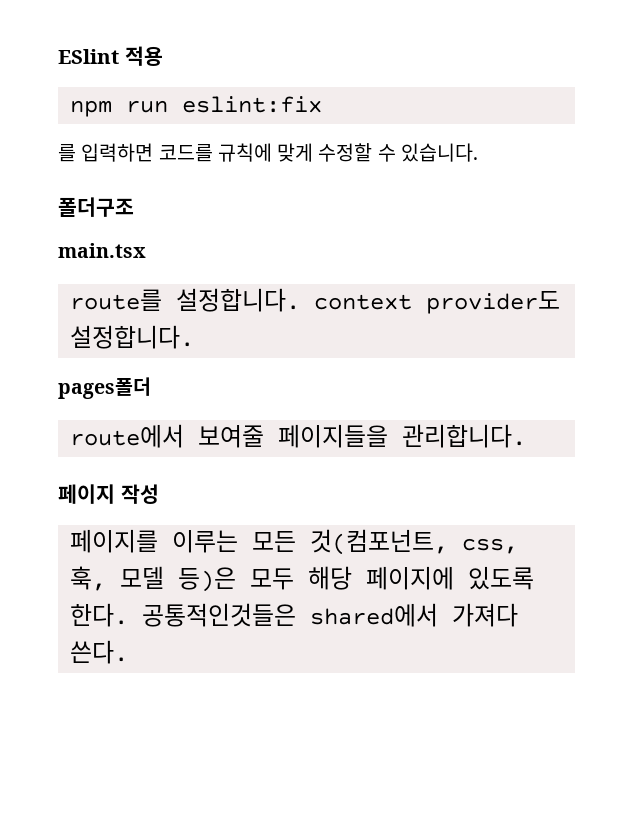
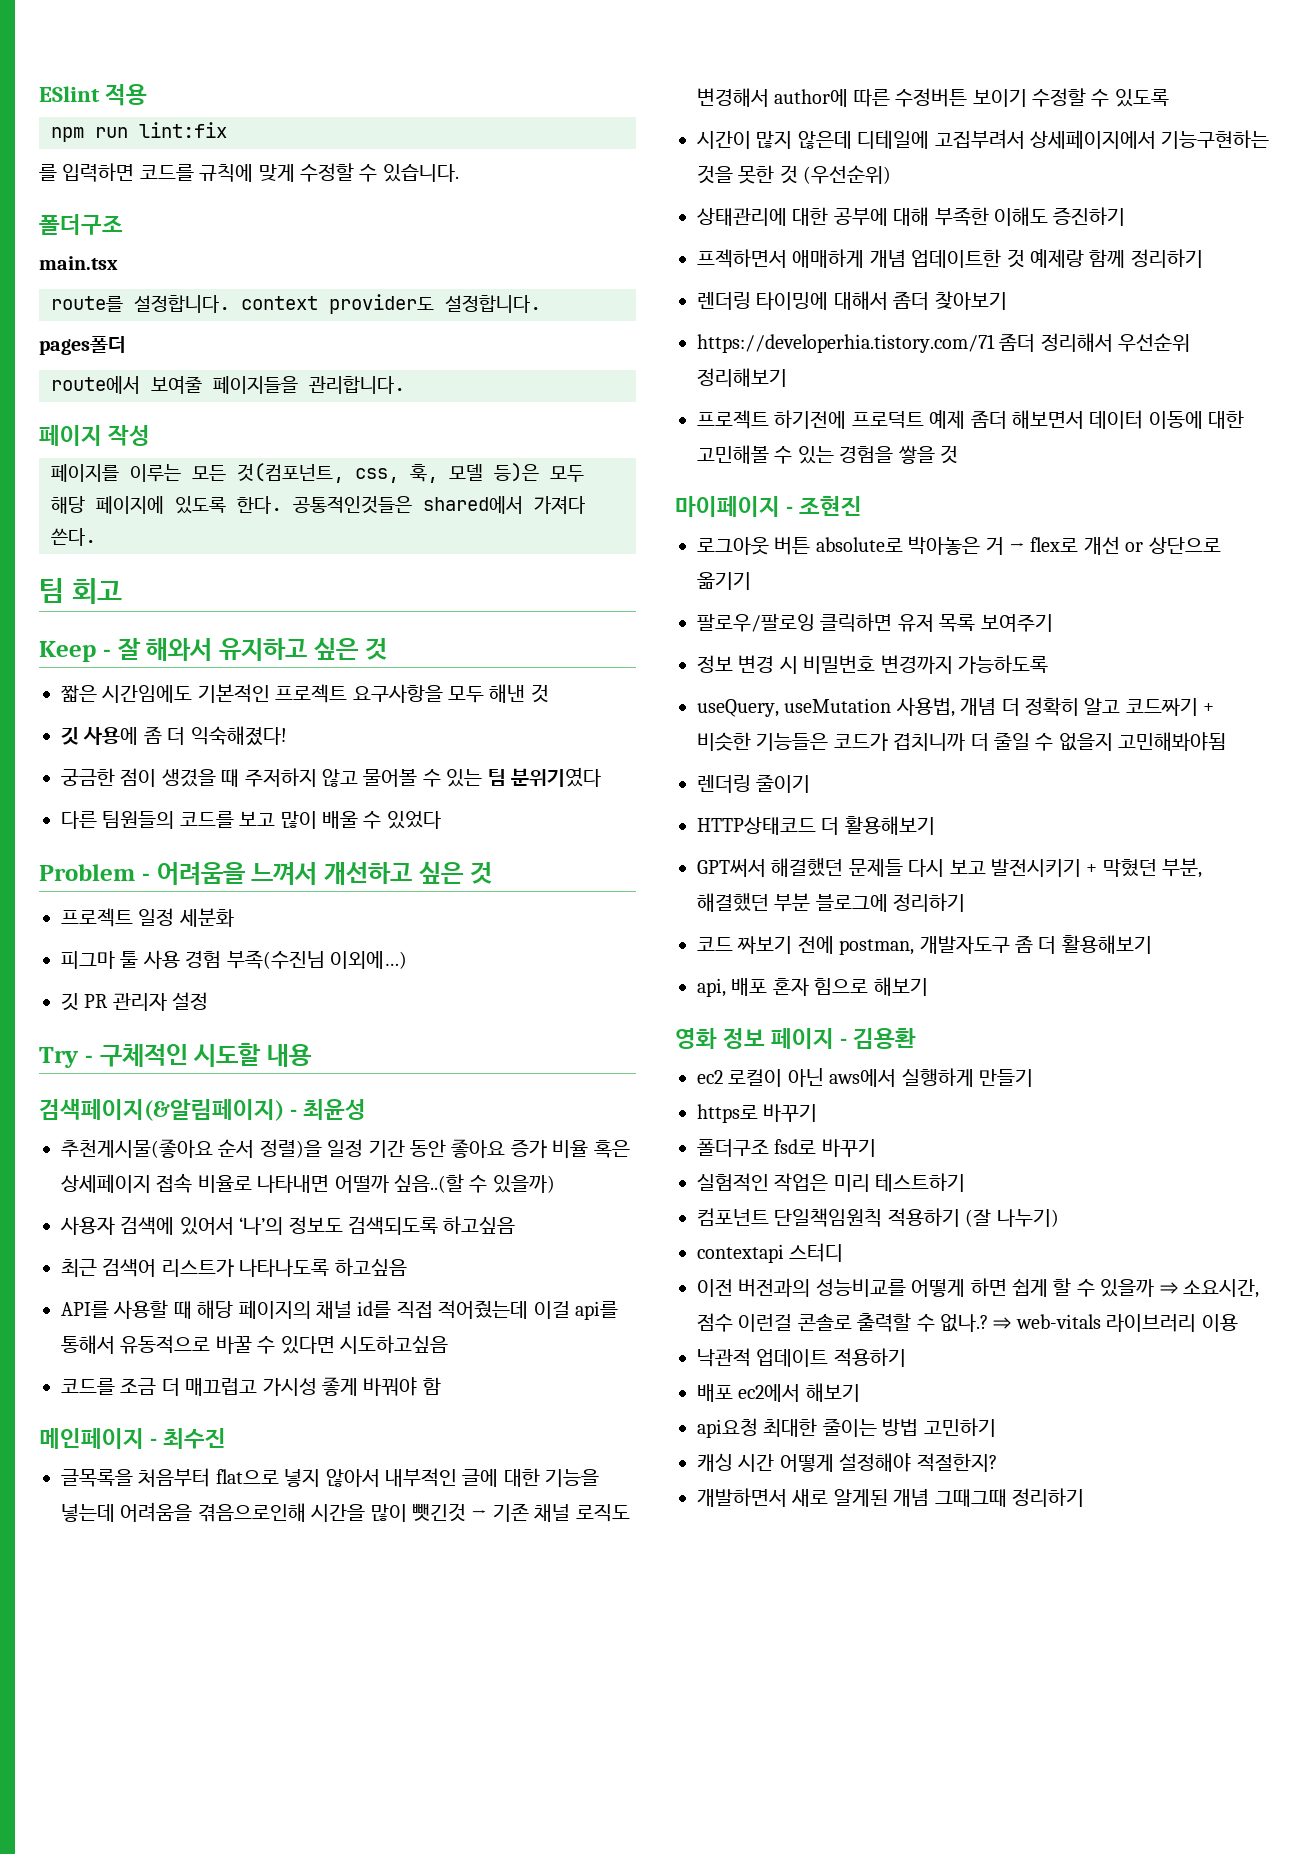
[181,96,322,113] eslint:fix -> [139,122,227,138] lint:fix
(128, 652) none -> [39,578,122,604] [39,637,387,662] [61,684,549,703] [61,726,287,746] [61,767,601,787] [61,811,441,829] [39,861,492,885] [61,908,234,927] [61,950,407,969] [61,992,209,1011] [39,1043,312,1068] [39,1099,367,1121] [61,1139,630,1158] [61,1173,555,1193] [60,1216,516,1235] [61,1258,407,1277] [61,1300,618,1320] [61,1335,448,1354] [61,1377,441,1396] [39,1428,227,1449] [61,1468,600,1487] [61,1502,630,1522] [697,88,1169,107] [697,129,1270,149] [697,165,892,184] [697,207,1126,226] [697,249,1203,268] [697,291,1007,310] [697,333,1191,353] [697,368,787,387] [697,410,1245,429] [697,445,958,464] [675,496,863,517] [697,536,1221,555] [697,572,751,590] [697,613,1053,632] [697,655,1048,674] [697,697,1215,717] [697,732,1227,751] [697,774,811,793] [697,816,935,835] [697,858,1203,878] [697,893,966,912] [697,935,1152,955] [697,977,928,997] [675,1028,917,1049] [697,1068,1033,1087] [697,1104,818,1123] [697,1139,876,1157] [697,1173,966,1192] [697,1208,1059,1227] [697,1243,844,1263] [697,1278,1259,1298] [697,1313,1238,1332] [697,1348,906,1367] [697,1383,860,1402] [697,1418,996,1438] [697,1453,997,1472] [697,1488,1084,1507] // 팀 회고 // Keep - 잘 해와서 유지하고 싶은 것 // 짧은 시간임에도 기본적인 프로젝트 요구사항을 모두 해낸 것 // 깃 사용에 좀 더 익숙해졌다! // 궁금한 점이 생겼을 때 주저하지 않고 물어볼 수 있는 팀 분위기였다 // 다른 팀원들의 코드를 보고 많이 배울 수 있었다 // Problem - 어려움을 느껴서 개선하고 싶은 것 // 프로젝트 일정 세분화 // 피그마 툴 사용 경험 부족(수진님 이외에…) // 깃 PR 관리자 설정 // Try - 구체적인 시도할 내용 // 검색페이지(&알림페이지) - 최윤성 // 추천게시물(좋아요 순서 정렬)을 일정 기간 동안 좋아요 증가 비율 혹은 상세페이지 접속 비율로 나타내면 어떨까 싶음..(할 수 있을까) // 사용자 검색에 있어서 ‘나’의 정보도 검색되도록 하고싶음 // 최근 검색어 리스트가 나타나도록 하고싶음 // API를 사용할 때 해당 페이지의 채널 id를 직접 적어줬는데 이걸 api를 통해서 유동적으로 바꿀 수 있다면 시도하고싶음 // 코드를 조금 더 매끄럽고 가시성 좋게 바꿔야 함 // 메인페이지 - 최수진 // 글목록을 처음부터 flat으로 넣지 않아서 내부적인 글에 대한 기능을 넣는데 어려움을 겪음으로인해 시간을 많이 뺏긴것 → 기존 채널 로직도 변경해서 author에 따른 수정버튼 보이기 수정할 수 있도록 // 시간이 많지 않은데 디테일에 고집부려서 상세페이지에서 기능구현하는 것을 못한 것 (우선순위) // 상태관리에 대한 공부에 대해 부족한 이해도 증진하기 // 프젝하면서 애매하게 개념 업데이트한 것 예제랑 함께 정리하기 // 렌더링 타이밍에 대해서 좀더 찾아보기 // https://developerhia.tistory.com/71 좀더 정리해서 우선순위 정리해보기 // 프로젝트 하기전에 프로덕트 예제 좀더 해보면서 데이터 이동에 대한 고민해볼 수 있는 경험을 쌓을 것 // 마이페이지 - 조현진 // 로그아웃 버튼 absolute로 박아놓은 거 → flex로 개선 or 상단으로 옮기기 // 팔로우/팔로잉 클릭하면 유저 목록 보여주기 // 정보 변경 시 비밀번호 변경까지 가능하도록 // useQuery, useMutation 사용법, 개념 더 정확히 알고 코드짜기 + 비슷한 기능들은 코드가 겹치니까 더 줄일 수 없을지 고민해봐야됨 // 렌더링 줄이기 // HTTP상태코드 더 활용해보기 // GPT써서 해결했던 문제들 다시 보고 발전시키기 + 막혔던 부분, 해결했던 부분 블로그에 정리하기 // 코드 짜보기 전에 postman, 개발자도구 좀 더 활용해보기 // api, 배포 혼자 힘으로 해보기 // 영화 정보 페이지 - 김용환 // ec2 로컬이 아닌 aws에서 실행하게 만들기 // https로 바꾸기 // 폴더구조 fsd로 바꾸기 // 실험적인 작업은 미리 테스트하기 // 컴포넌트 단일책임원칙 적용하기 (잘 나누기) // contextapi 스터디 // 이전 버전과의 성능비교를 어떻게 하면 쉽게 할 수 있을까 ⇒ 소요시간, 점수 이런걸 콘솔로 출력할 수 없나.? ⇒ web-vitals 라이브러리 이용 // 낙관적 업데이트 적용하기 // 배포 ec2에서 해보기 // api요청 최대한 줄이는 방법 고민하기 // 캐싱 시간 어떻게 설정해야 적절한지? // 개발하면서 새로 알게된 개념 그때그때 정리하기

